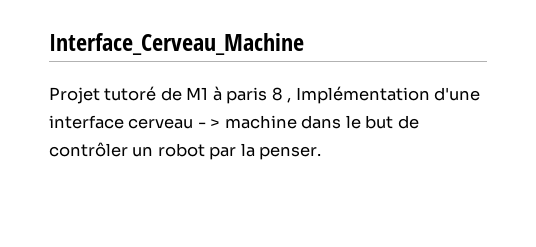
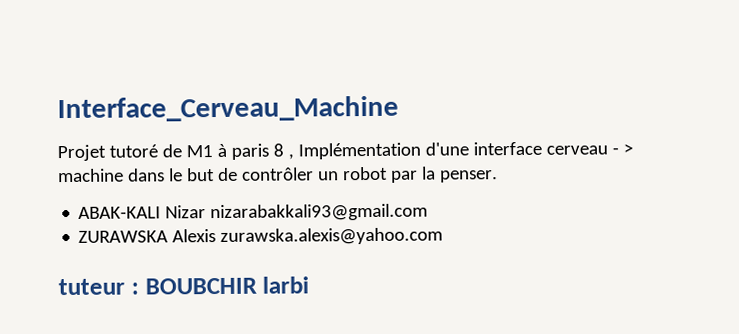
(322, 153) none -> [78,203,429,222] [78,227,444,245] [58,276,310,296] // ABAK-KALI Nizar nizarabakkali93@gmail.com // ZURAWSKA Alexis zurawska.alexis@yahoo.com // tuteur : BOUBCHIR larbi

